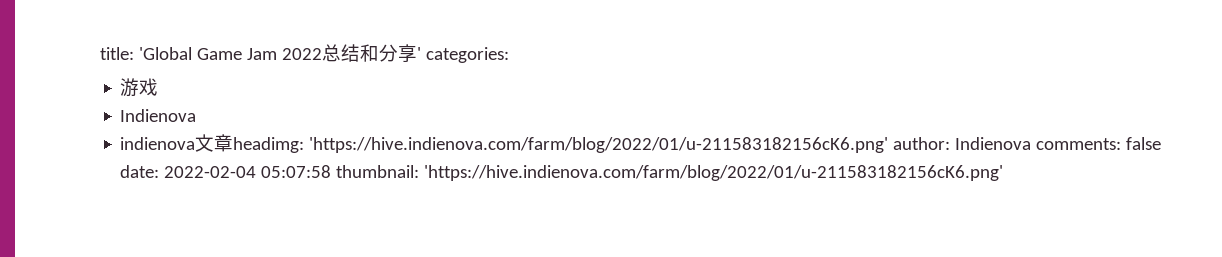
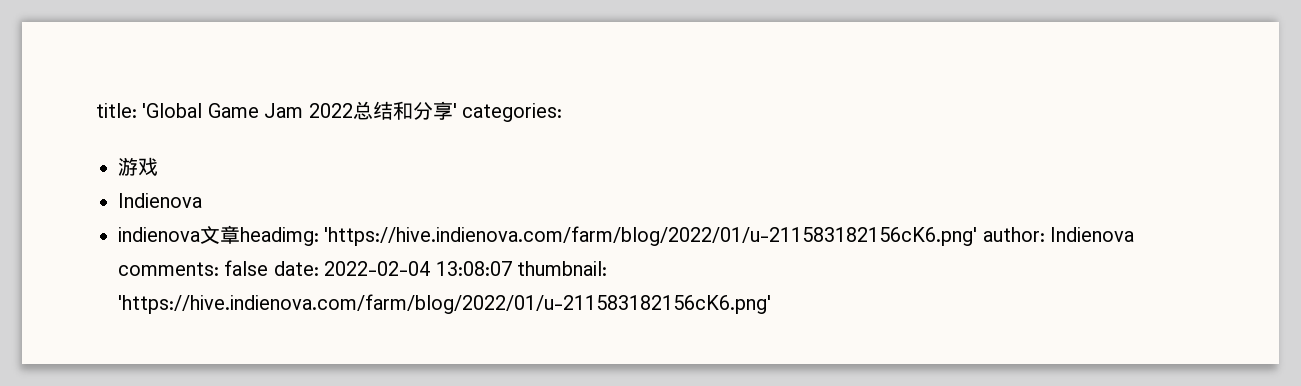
[261,165,332,178] 05:07:58 -> [435,261,512,276] 13:08:07

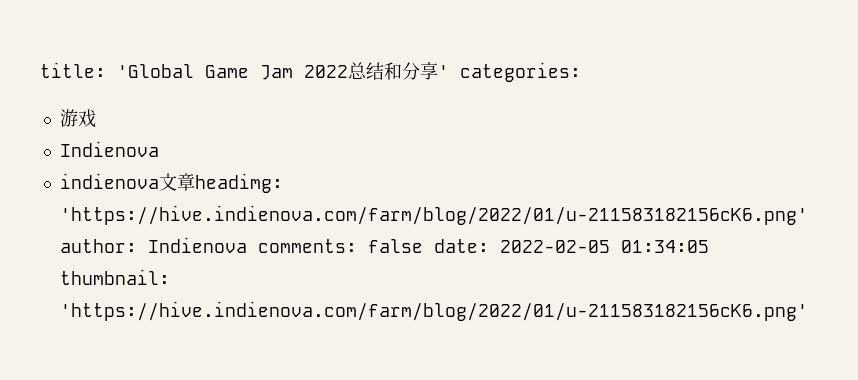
[324,261,512,276] 2022-02-04 13:08:07 -> [499,240,709,253] 2022-02-05 01:34:05

